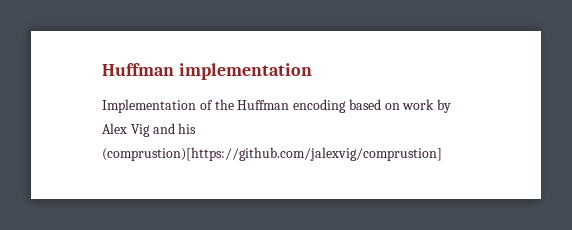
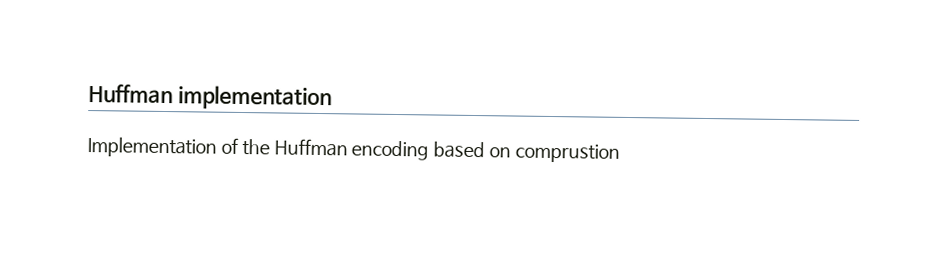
[402,99,452,113] [102,123,197,137] [102,147,442,161] work by Alex Vig and his (comprustion)[https://github.com/jalexvig/comprustion] -> [514,143,620,163] comprustion

